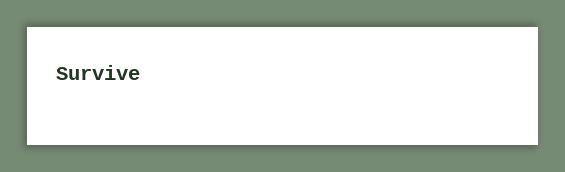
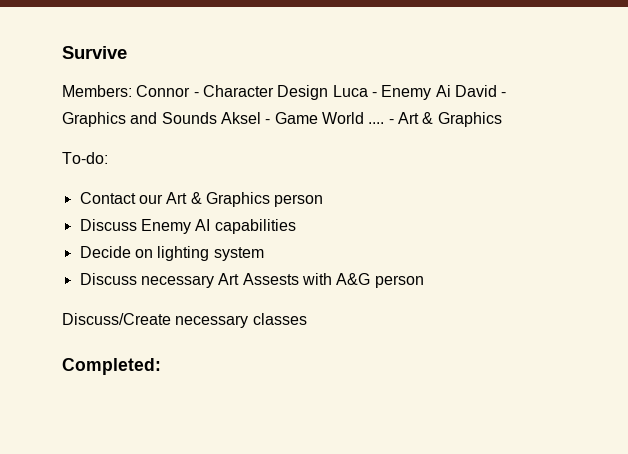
(140, 72) none -> [62,85,507,100] [62,112,502,127] [62,152,108,164] [79,192,324,207] [79,219,296,234] [79,246,264,261] [79,273,424,288] [62,313,307,328] [62,358,161,375] // Members: Connor - Character Design Luca - Enemy Ai David - Graphics and Sounds Aksel - Game World .... - Art & Graphics // To-do: // Contact our Art & Graphics person // Discuss Enemy AI capabilities // Decide on lighting system // Discuss necessary Art Assests with A&G person // Discuss/Create necessary classes // Completed:

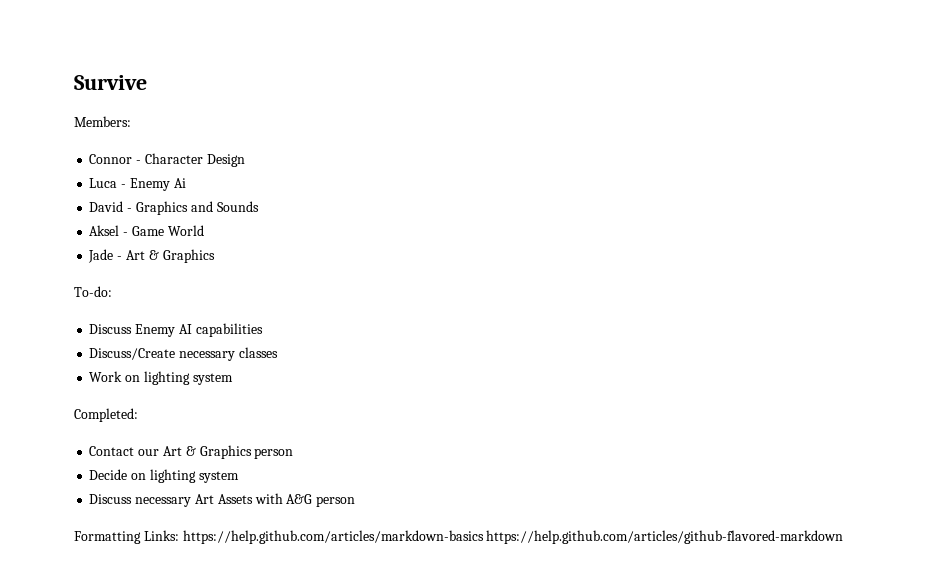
(132, 91) none -> (131, 121) //
(329, 92) none -> (245, 160) //
(451, 91) none -> (186, 183) //
(217, 118) none -> (259, 206) //
[368,122,385,124] .... -> [88,249,114,263] // Jade
(108, 158) none -> [89,323,263,337] [89,347,278,361] [89,371,233,385] [74,408,138,422] // Discuss Enemy AI capabilities // Discuss/Create necessary classes // Work on lighting system // Completed:
[79,219,296,234] // Discuss Enemy AI capabilities -> (294, 453) none
[242,273,299,285] Assests -> [217,494,253,504] Assets
[62,313,307,328] [62,358,161,375] Discuss/Create necessary classes // Completed: -> [74,530,844,544] Formatting Links: https://help.github.com/articles/markdown-basics https://help.github.com/articles/github-flavored-markdown

